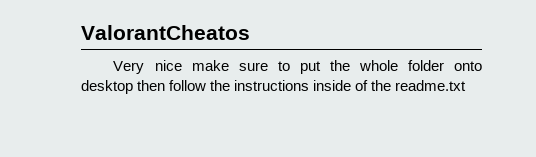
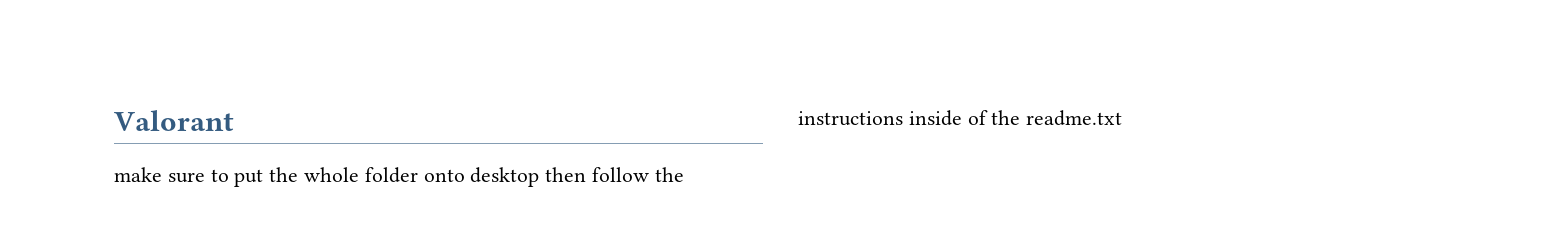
[81,25,250,40] [113,60,182,74] ValorantCheatos // Very nice -> [114,110,234,131] Valorant //

